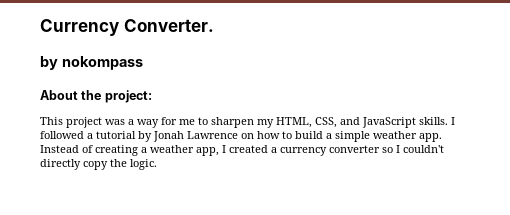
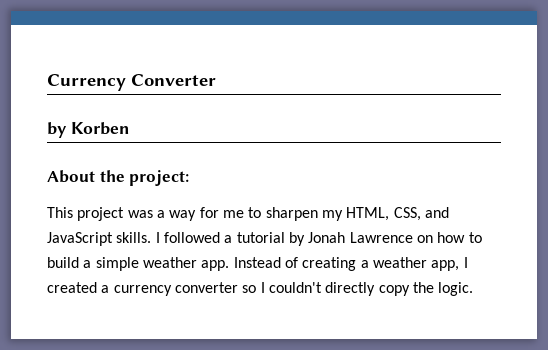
[123,19,214,32] [40,56,143,70] Converter. // by nokompass -> [131,74,216,86] [47,122,130,138] Converter // by Korben

